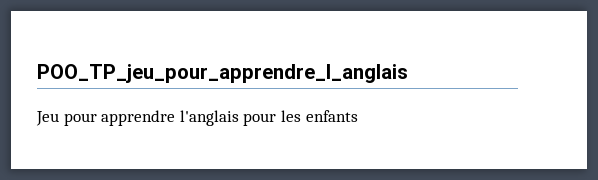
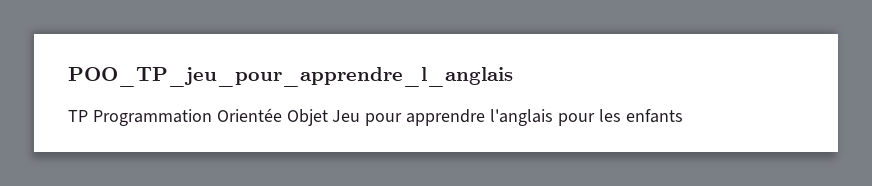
(408, 73) none -> [68,108,328,126] TP Programmation Orientée Objet

